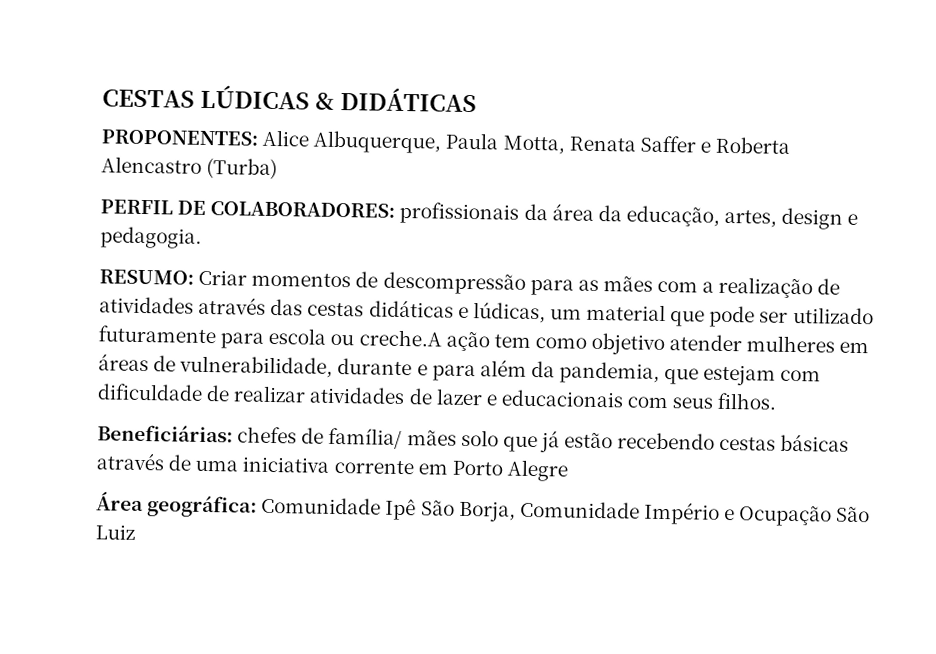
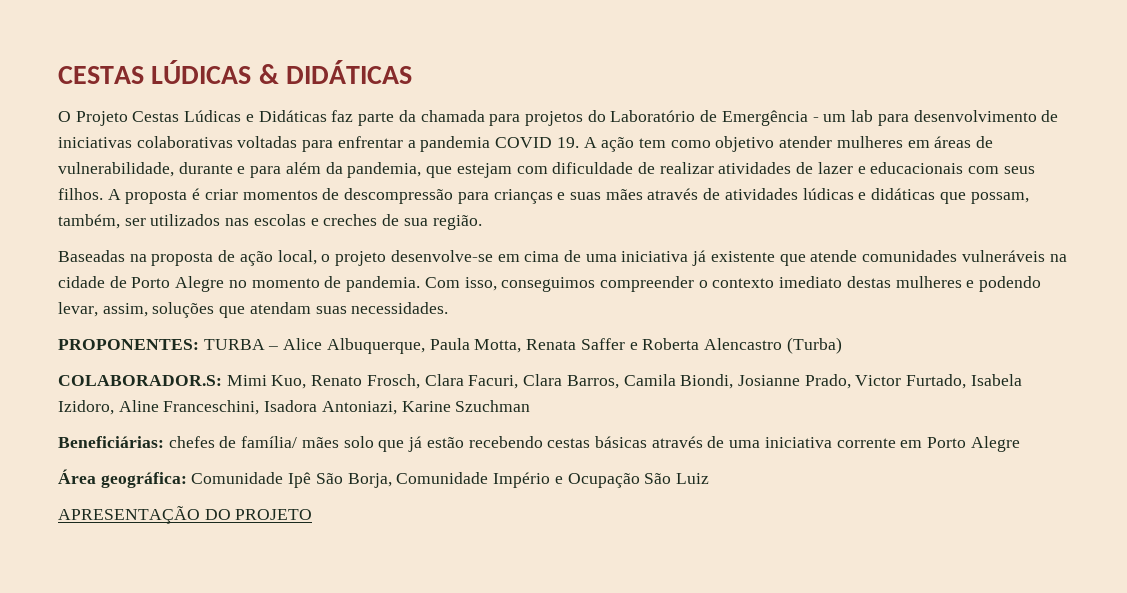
[101,129,791,155] [101,156,279,180] [100,199,859,230] [100,226,202,249] [99,269,841,299] [99,296,874,328] [98,325,442,349] PROPONENTES: Alice Albuquerque, Paula Motta, Renata Saffer e Roberta Alencastro (Turba) // PERFIL DE COLABORADORES: profissionais da área da educação, artes, design e pedagogia. // RESUMO: Criar momentos de descompressão para as mães com a realização de atividades através das cestas didáticas e lúdicas, um material que pode ser utilizado futuramente para escola ou creche.A -> [58,110,1059,126] [58,136,597,152] O Projeto Cestas Lúdicas e Didáticas faz parte da chamada para projetos do Laboratório de Emergência - um lab para desenvolvimento de iniciativas colaborativas voltadas para enfrentar a pandemia COVID 19. A
(778, 401) none -> [107,188,1029,204] [58,214,482,230] [58,250,1067,266] [58,276,1042,292] [58,302,449,318] [58,337,842,354] [58,374,1022,389] [58,400,531,415] A proposta é criar momentos de descompressão para crianças e suas mães através de atividades lúdicas e didáticas que possam, também, ser utilizados nas escolas e creches de sua região. // Baseadas na proposta de ação local, o projeto desenvolve-se em cima de uma iniciativa já existente que atende comunidades vulneráveis na cidade de Porto Alegre no momento de pandemia. Com isso, conseguimos compreender o contexto imediato destas mulheres e podendo levar, assim, soluções que atendam suas necessidades. // PROPONENTES: TURBA – Alice Albuquerque, Paula Motta, Renata Saffer e Roberta Alencastro (Turba) // COLABORADOR.S: Mimi Kuo, Renato Frosch, Clara Facuri, Clara Barros, Camila Biondi, Josianne Prado, Victor Furtado, Isabela Izidoro, Aline Franceschini, Isadora Antoniazi, Karine Szuchman
(135, 532) none -> [58,506,313,524] // APRESENTAÇÃO DO PROJETO

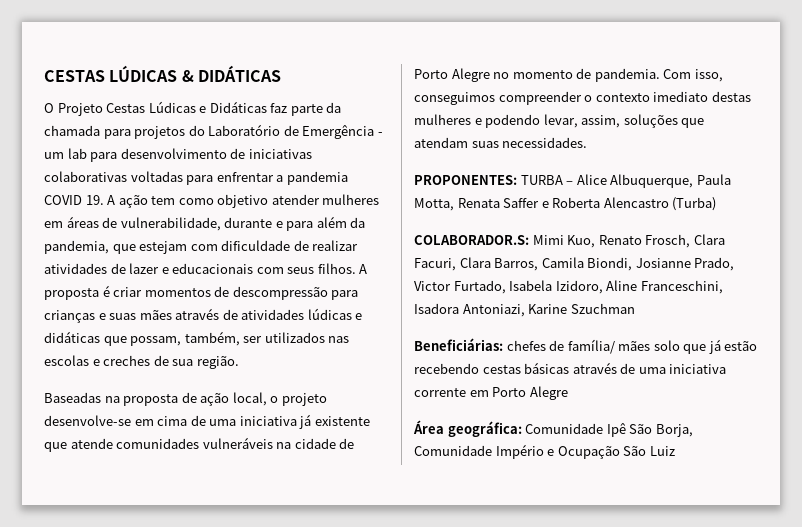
[58,506,313,524] // APRESENTAÇÃO DO PROJETO -> (675, 451) none

